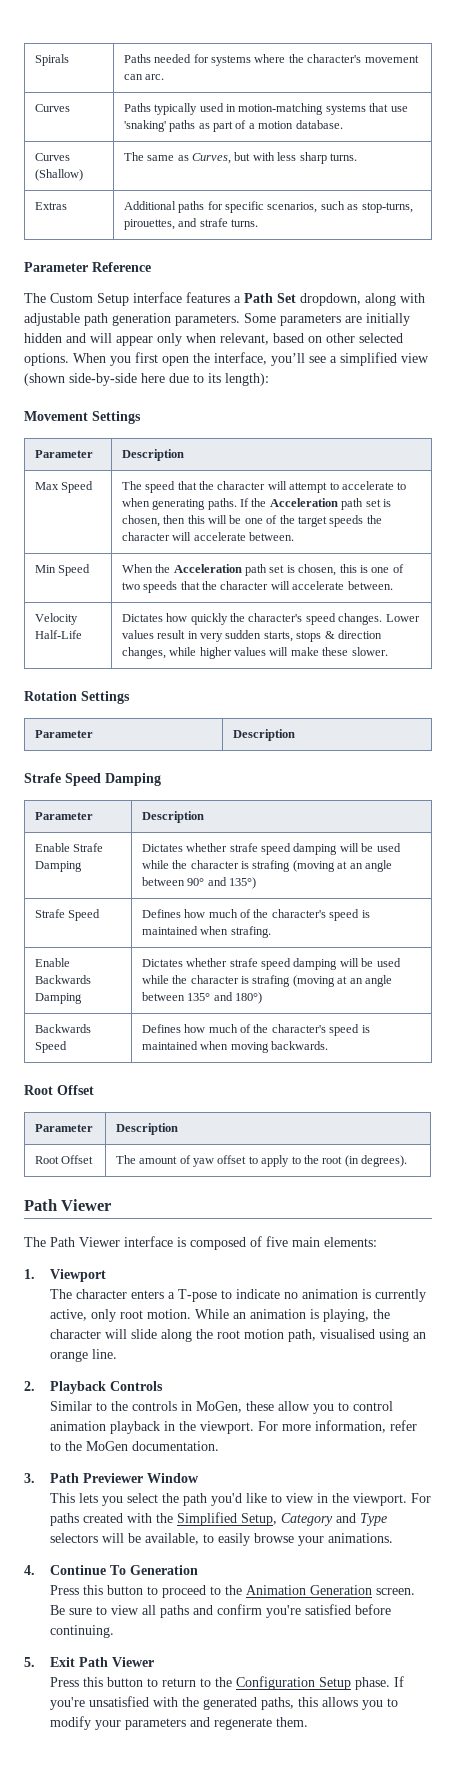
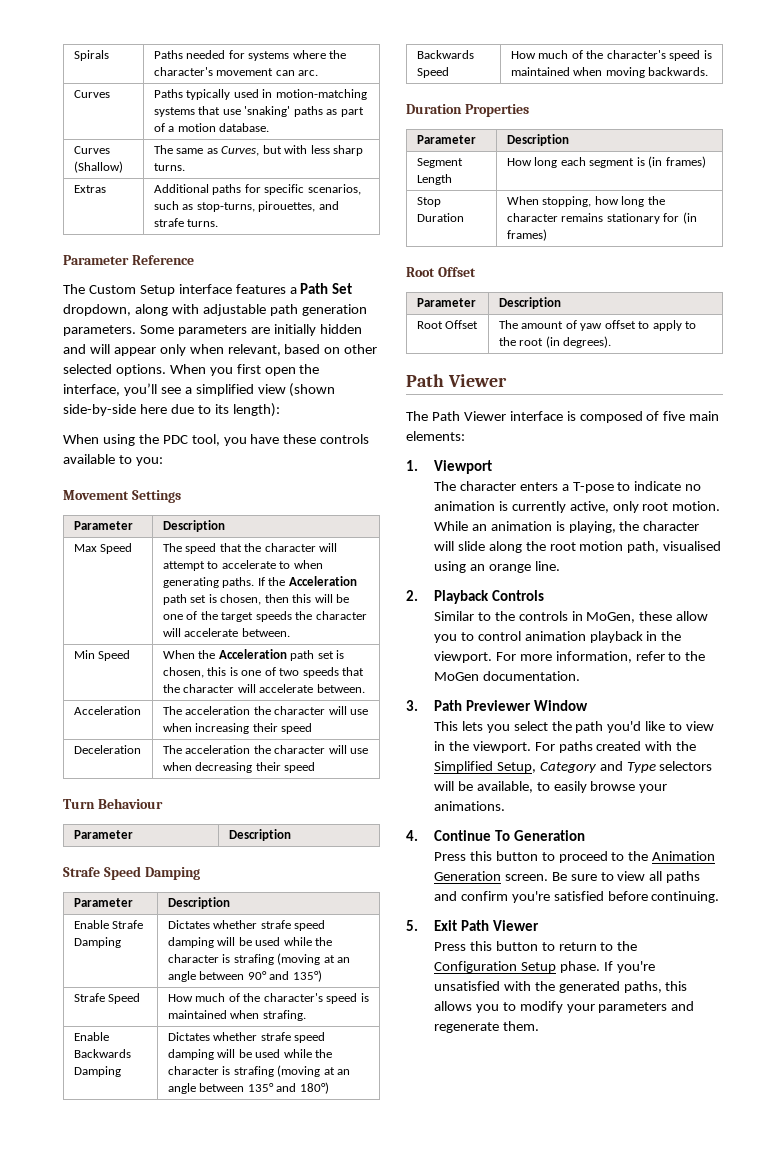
(269, 379) none -> [63,434,370,446] [63,454,163,466] // When using the PDC tool, you have these controls available to you:
[34,613,78,625] [34,630,82,639] [121,613,420,625] [121,630,382,642] [121,647,388,659] [24,691,130,704] Velocity Half‑Life | Dictates how quickly the character's speed changes. Lower values result in very sudden starts, stops & direction changes, while higher values will make these slower. // Rotation Settings -> [73,706,141,715] [162,706,369,715] [162,723,313,734] [73,745,141,754] [162,745,369,754] [162,762,316,773] [63,798,163,809] Acceleration | The acceleration the character will use when increasing their speed // Deceleration | The acceleration the character will use when decreasing their speed // Turn Behaviour
[141,909,206,918] Defines how -> [167,994,193,1002] How
[141,1024,206,1033] Defines how -> [510,51,536,59] How
(329, 1045) none -> [406,104,529,117] [416,135,476,144] [506,134,569,146] [416,158,463,168] [416,174,452,185] [506,156,706,168] [416,197,441,207] [416,213,464,222] [506,196,665,207] [506,212,697,224] [506,229,547,241] // Duration Properties // Parameter | Description // Segment Length | How long each segment is (in frames) // Stop Duration | When stopping, how long the character remains stationary for (in frames)

